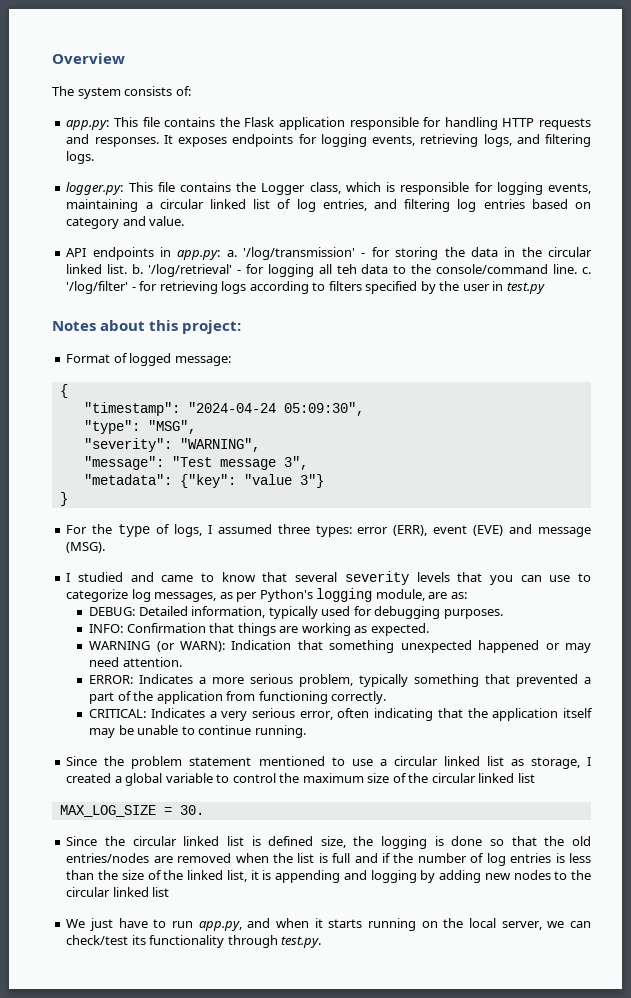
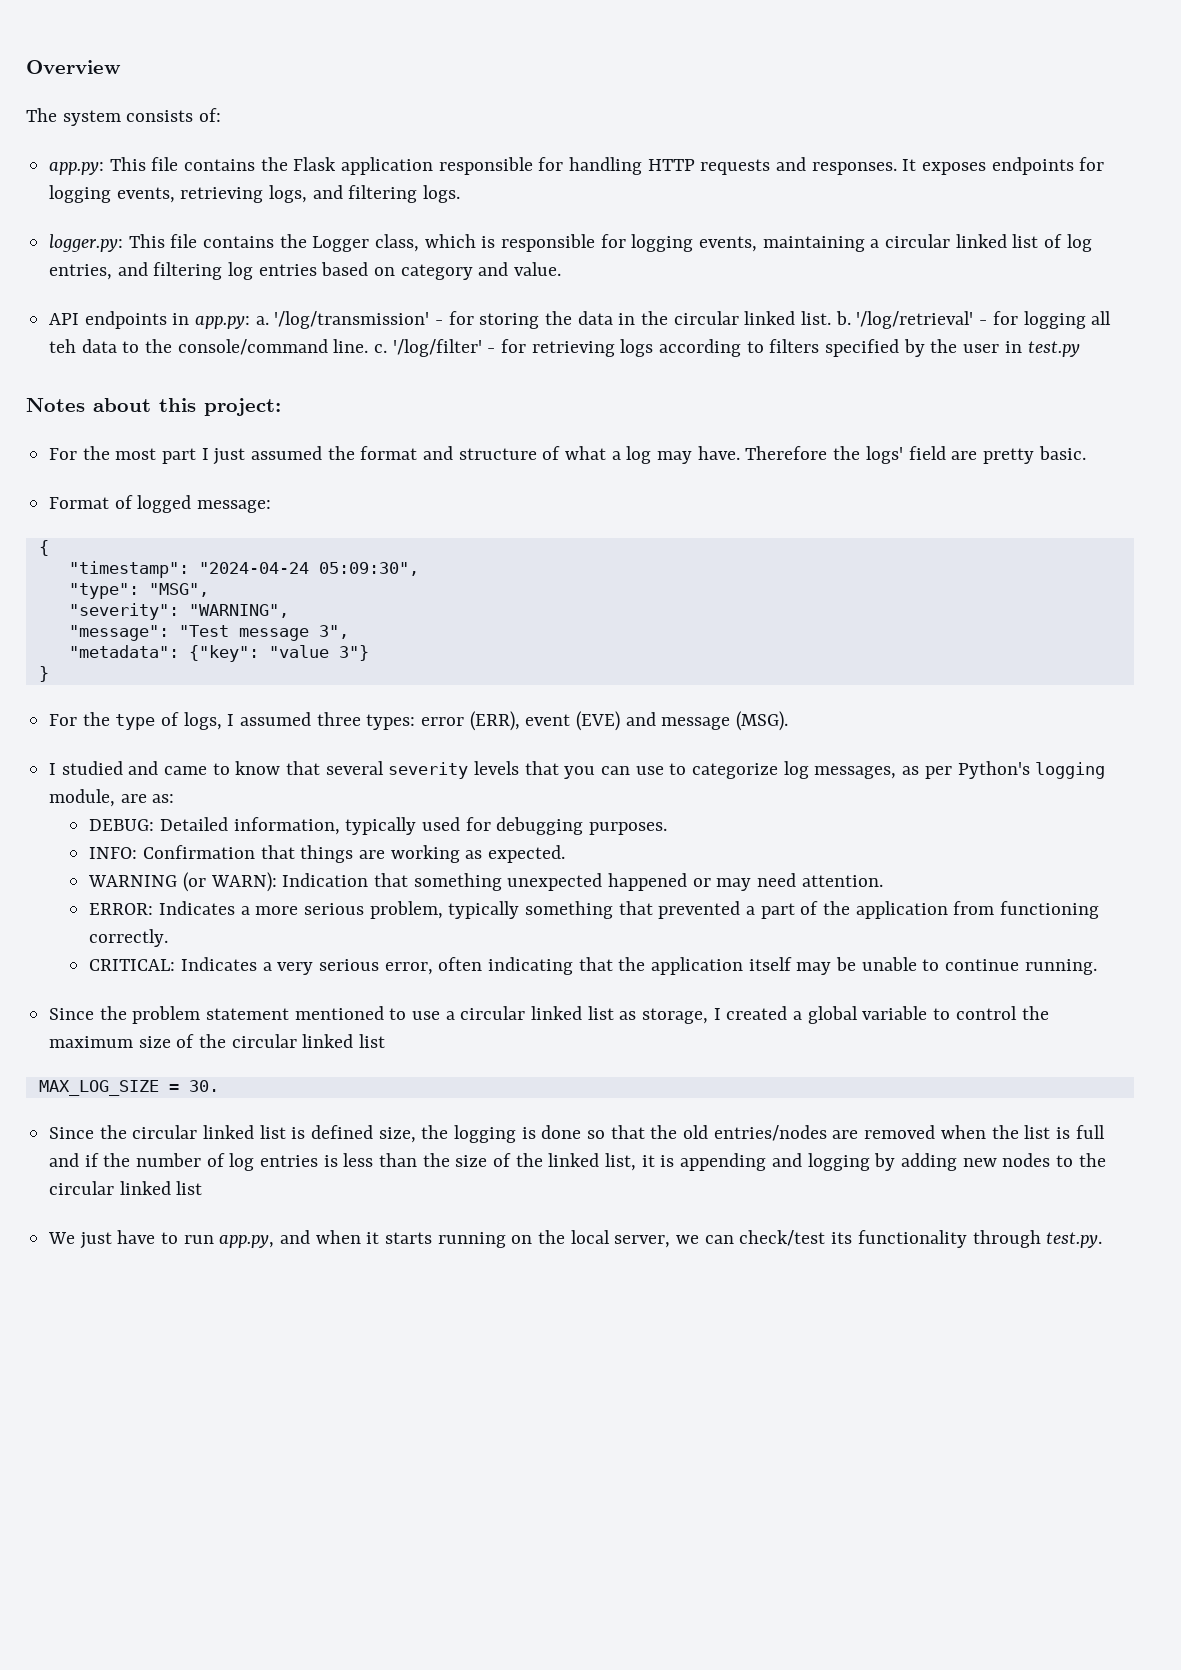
(242, 327) none -> [49,446,1086,465] // For the most part I just assumed the format and structure of what a log may have. Therefore the logs' field are pretty basic.

